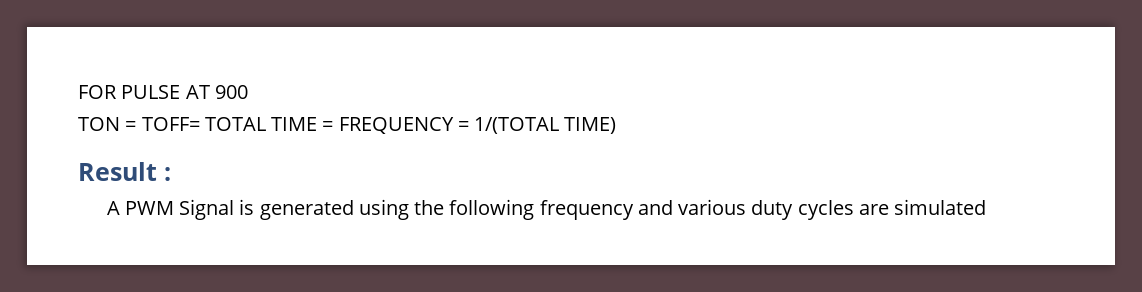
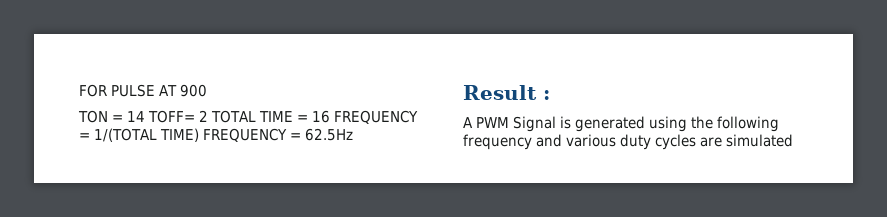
[141,117,200,131] TOFF= -> [127,110,208,123] 14 TOFF= 2
(334, 126) none -> [311,110,330,123] 16
(617, 125) none -> [202,128,353,142] FREQUENCY = 62.5Hz

